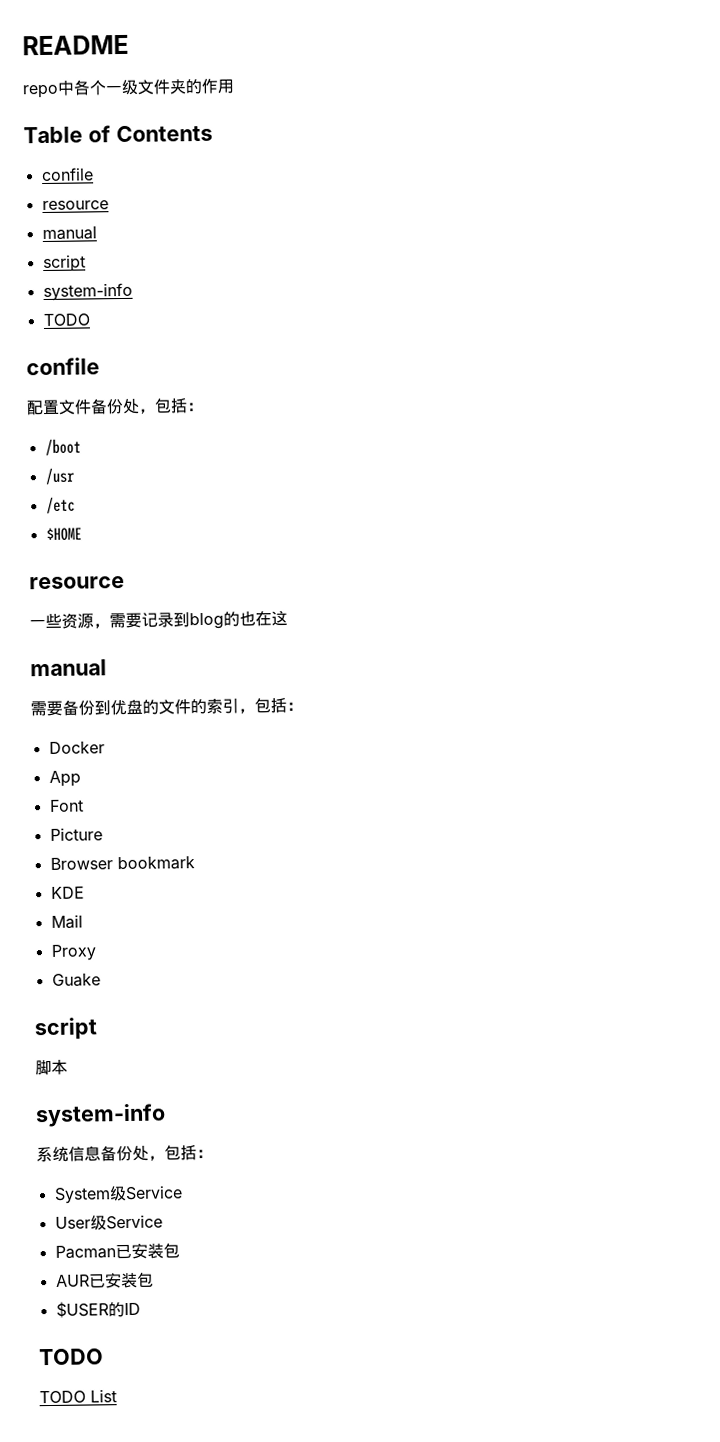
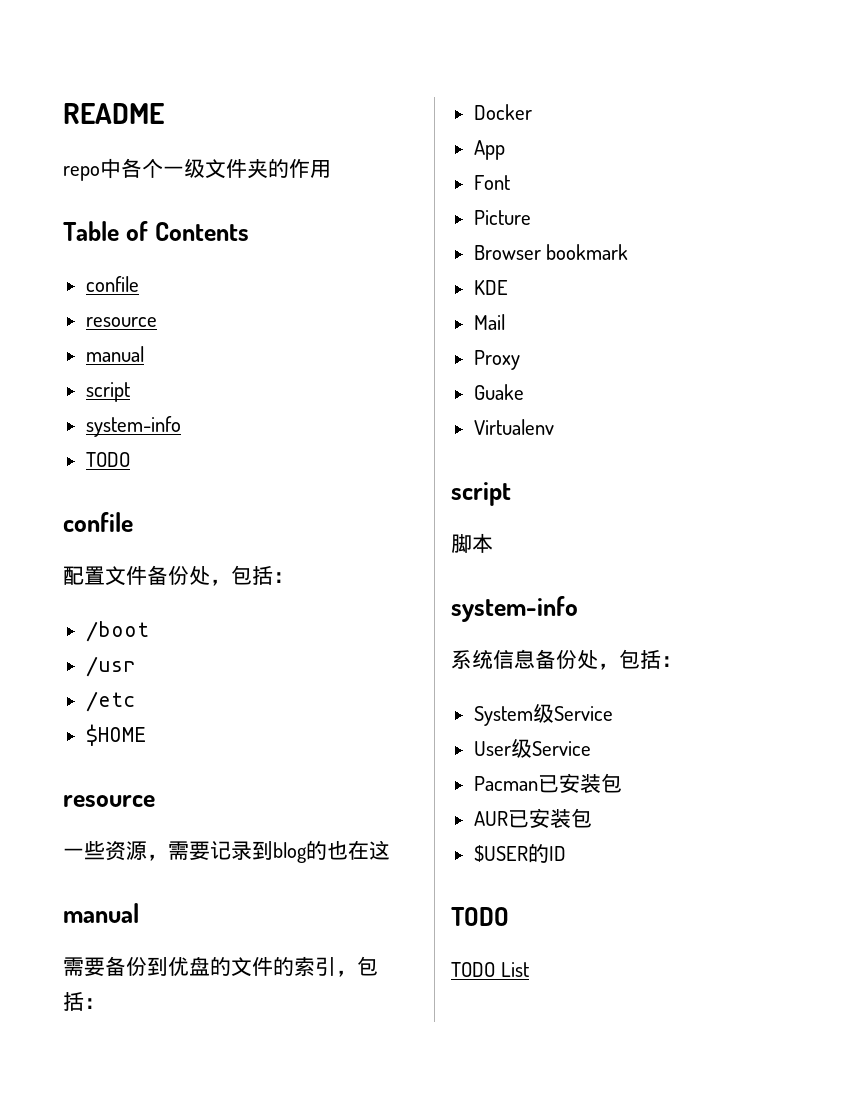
(101, 980) none -> [473,419,554,435] // Virtualenv

